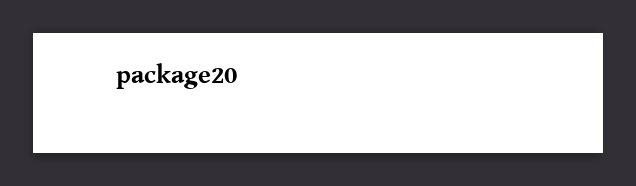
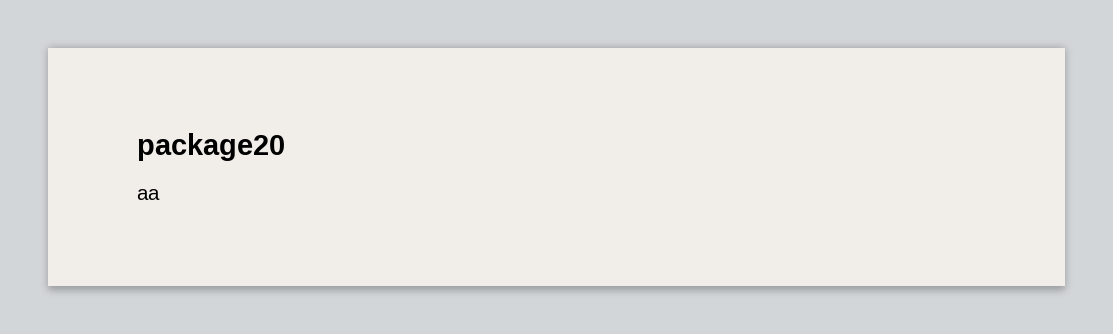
(237, 76) none -> [137,189,160,200] // aa

